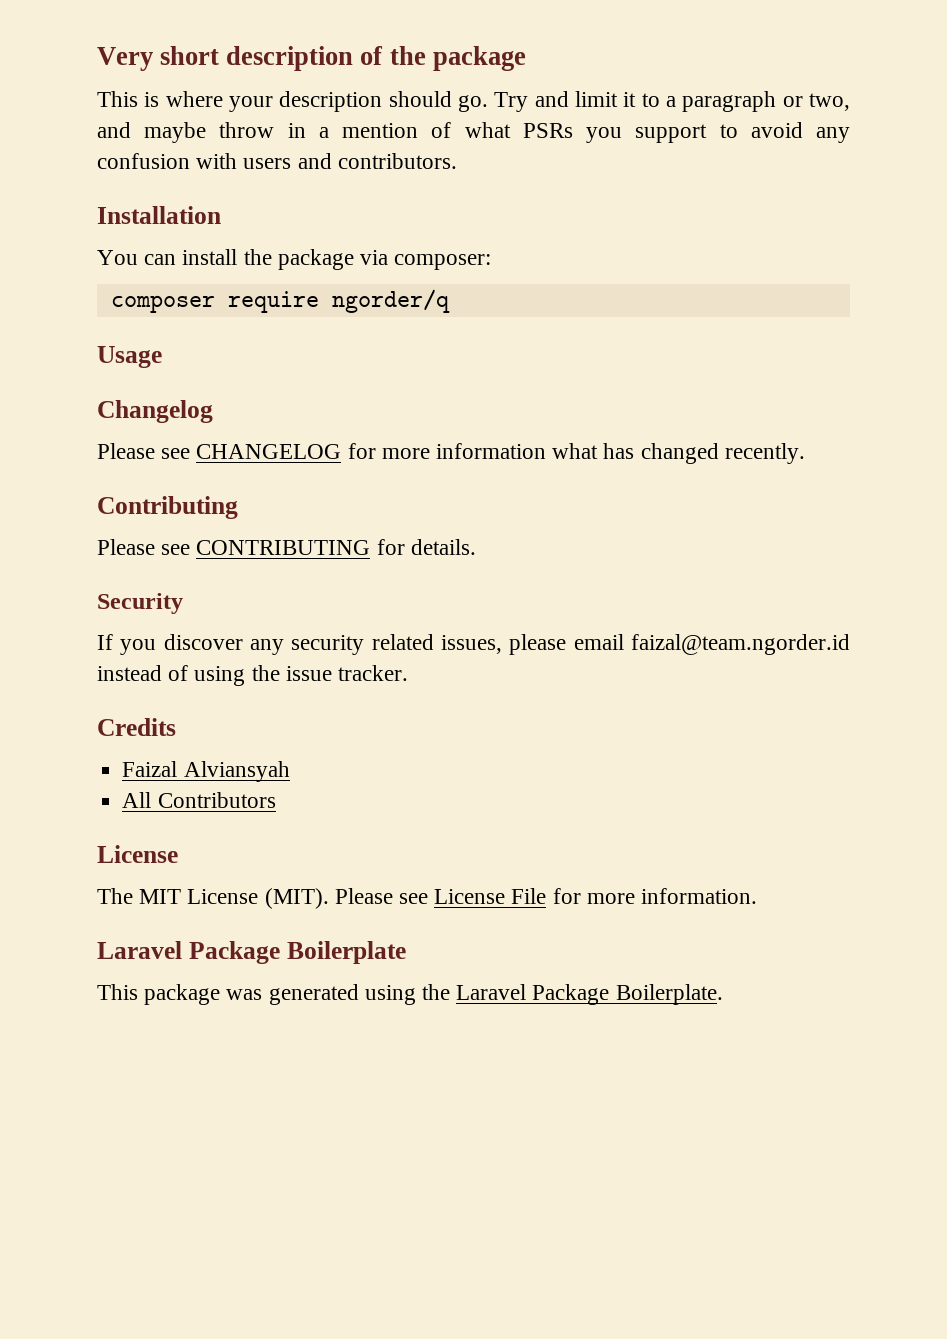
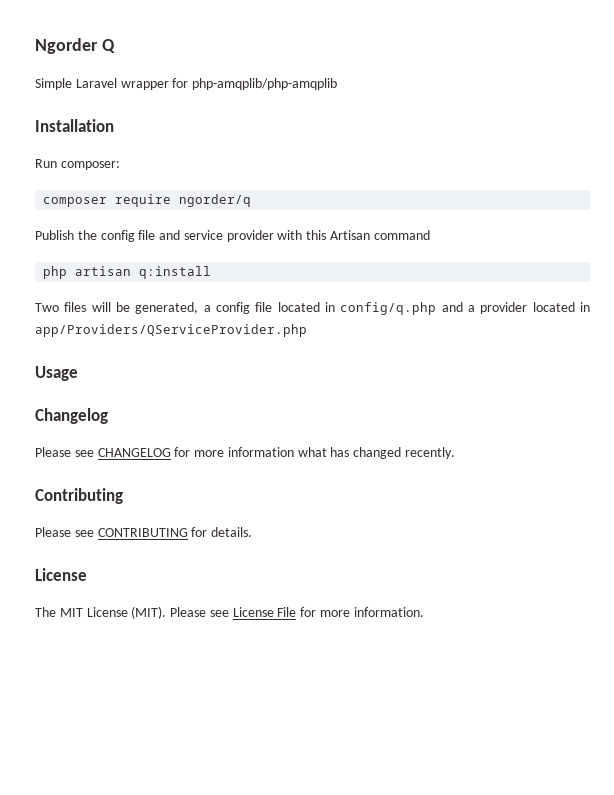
[97,46,526,71] [97,91,850,112] [97,122,851,143] [97,153,457,169] [97,206,221,224] [97,249,492,270] [110,289,450,313] Very short description of the package // This is where your description should go. Try and limit it to a paragraph or two, and maybe throw in a mention of what PSRs you support to avoid any confusion with users and contributors. // Installation // You can install the package via composer: // composer require ngorder/q -> [35,38,115,54] [35,78,338,90] [35,119,114,132] [35,159,120,170] [43,194,252,207] [35,230,430,242] [43,266,212,279] [35,302,590,315] [35,324,307,337] Ngorder Q // Simple Laravel wrapper for php-amqplib/php-amqplib // Installation // Run composer: // composer require ngorder/q // Publish the config file and service provider with this Artisan command // php artisan q:install // Two files will be generated, a config file located in config/q.php and a provider located in app/Providers/QServiceProvider.php
[97,593,183,614] [97,634,850,655] [97,665,409,686] [97,718,176,736] [122,761,290,782] [122,792,276,808] // Security // If you discover any security related issues, please email faizal@team.ngorder.id instead of using the issue tracker. // Credits // Faizal Alviansyah // All Contributors -> (253, 532) none
[97,941,406,964] [97,984,723,1005] // Laravel Package Boilerplate // This package was generated using the Laravel Package Boilerplate. -> (424, 612) none

